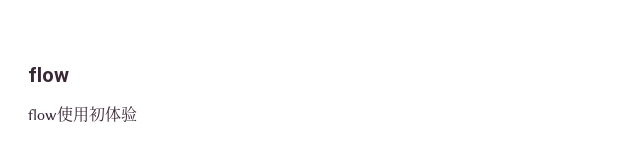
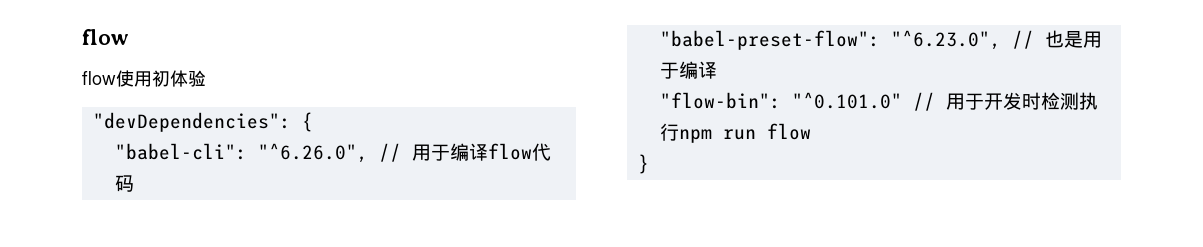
(137, 114) none -> [92,112,313,132] [114,143,551,163] [114,175,134,192] [659,30,1102,50] [659,61,717,79] [659,92,1098,111] [659,123,811,143] [637,154,649,174] // "devDependencies": { // "babel-cli": "^6.26.0", // 用于编译flow代码 // "babel-preset-flow": "^6.23.0", // 也是用于编译 // "flow-bin": "^0.101.0" // 用于开发时检测执行npm run flow // }

